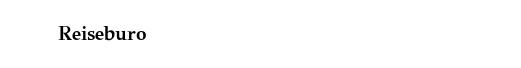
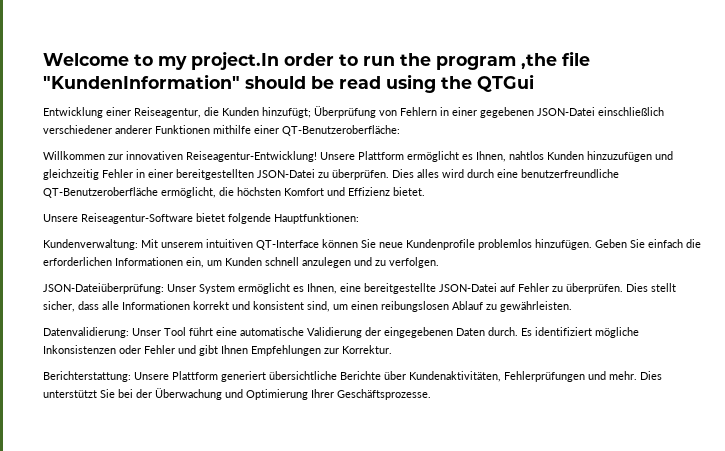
[58,26,147,41] Reiseburo -> [43,51,590,70] [43,74,534,93] [43,106,664,118] [43,125,400,136] [43,151,673,162] [43,169,619,180] [43,187,425,198] [43,213,359,224] [43,239,701,250] [43,257,439,268] [43,283,676,294] [43,301,572,312] [43,327,639,338] [43,345,392,356] [43,371,662,382] [43,388,431,400] Welcome to my project.In order to run the program ,the file "KundenInformation" should be read using the QTGui // Entwicklung einer Reiseagentur, die Kunden hinzufügt; Überprüfung von Fehlern in einer gegebenen JSON-Datei einschließlich verschiedener anderer Funktionen mithilfe einer QT-Benutzeroberfläche: // Willkommen zur innovativen Reiseagentur-Entwicklung! Unsere Plattform ermöglicht es Ihnen, nahtlos Kunden hinzuzufügen und gleichzeitig Fehler in einer bereitgestellten JSON-Datei zu überprüfen. Dies alles wird durch eine benutzerfreundliche QT-Benutzeroberfläche ermöglicht, die höchsten Komfort und Effizienz bietet. // Unsere Reiseagentur-Software bietet folgende Hauptfunktionen: // Kundenverwaltung: Mit unserem intuitiven QT-Interface können Sie neue Kundenprofile problemlos hinzufügen. Geben Sie einfach die erforderlichen Informationen ein, um Kunden schnell anzulegen und zu verfolgen. // JSON-Dateiüberprüfung: Unser System ermöglicht es Ihnen, eine bereitgestellte JSON-Datei auf Fehler zu überprüfen. Dies stellt sicher, dass alle Informationen korrekt und konsistent sind, um einen reibungslosen Ablauf zu gewährleisten. // Datenvalidierung: Unser Tool führt eine automatische Validierung der eingegebenen Daten durch. Es identifiziert mögliche Inkonsistenzen oder Fehler und gibt Ihnen Empfehlungen zur Korrektur. // Berichterstattung: Unsere Plattform generiert übersichtliche Berichte über Kundenaktivitäten, Fehlerprüfungen und mehr. Dies unterstützt Sie bei der Überwachung und Optimierung Ihrer Geschäftsprozesse.

